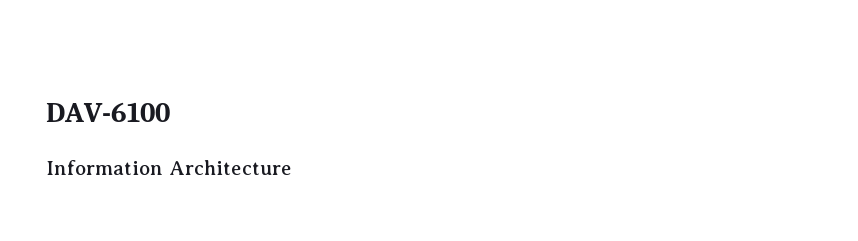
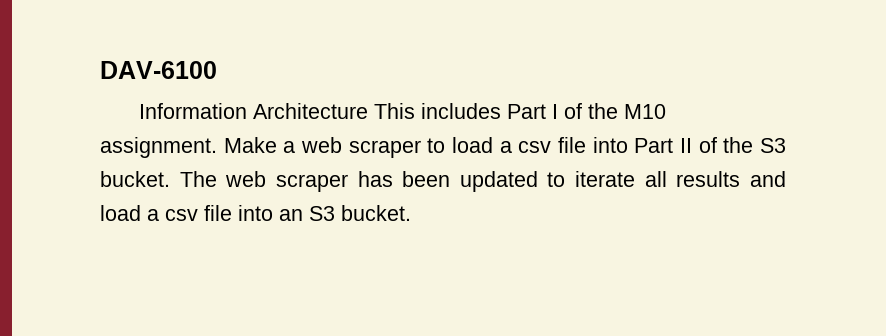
(292, 167) none -> [373,103,666,119] [100,137,786,158] [100,171,786,192] [100,205,411,221] This includes Part I of the M10 assignment. Make a web scraper to load a csv file into Part II of the S3 bucket. The web scraper has been updated to iterate all results and load a csv file into an S3 bucket.

